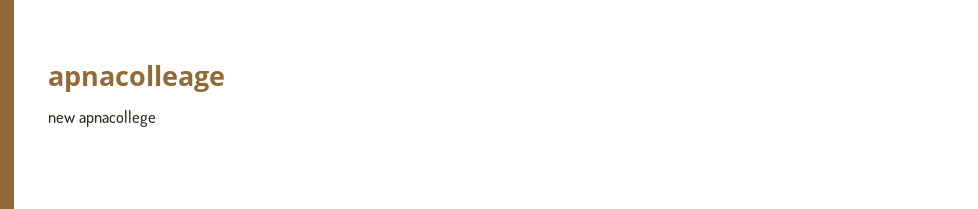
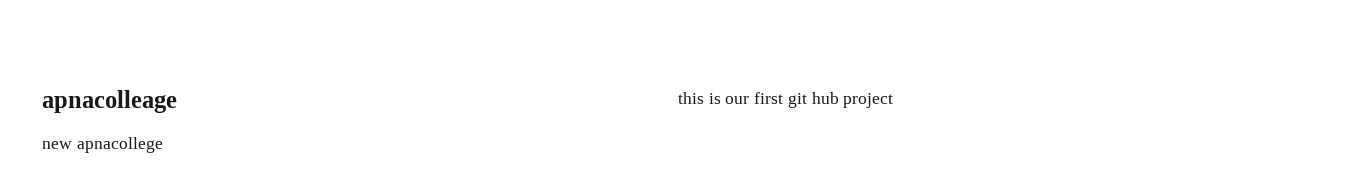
(157, 118) none -> [678,92,894,108] // this is our first git hub project

